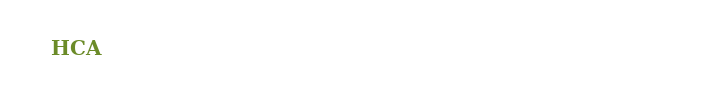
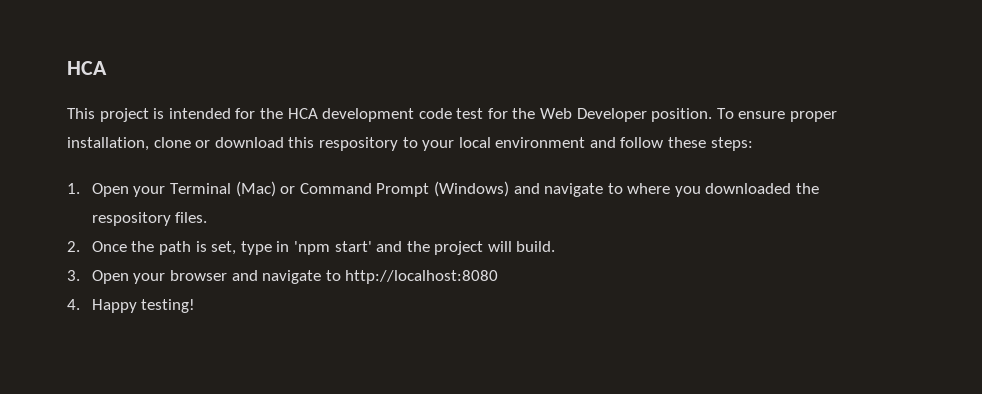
[51,40,102,55] HCA -> [67,61,107,75] [67,108,838,122] [67,137,753,151] [67,181,820,197] [91,212,208,226] [67,241,556,255] [67,270,499,284] [67,299,196,313] HCA // This project is intended for the HCA development code test for the Web Developer position. To ensure proper installation, clone or download this respository to your local environment and follow these steps: // 1. Open your Terminal (Mac) or Command Prompt (Windows) and navigate to where you downloaded the respository files. // 2. Once the path is set, type in 'npm start' and the project will build. // 3. Open your browser and navigate to http://localhost:8080 // 4. Happy testing!

